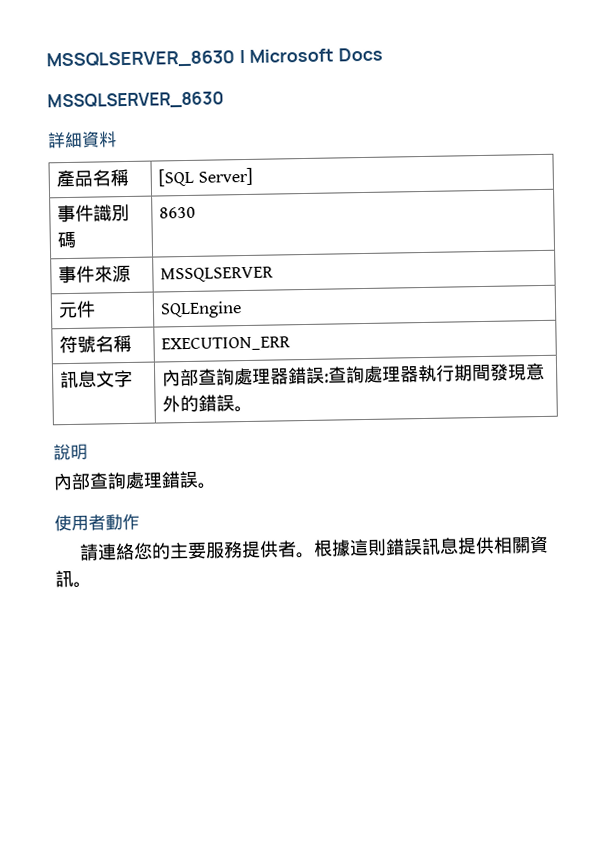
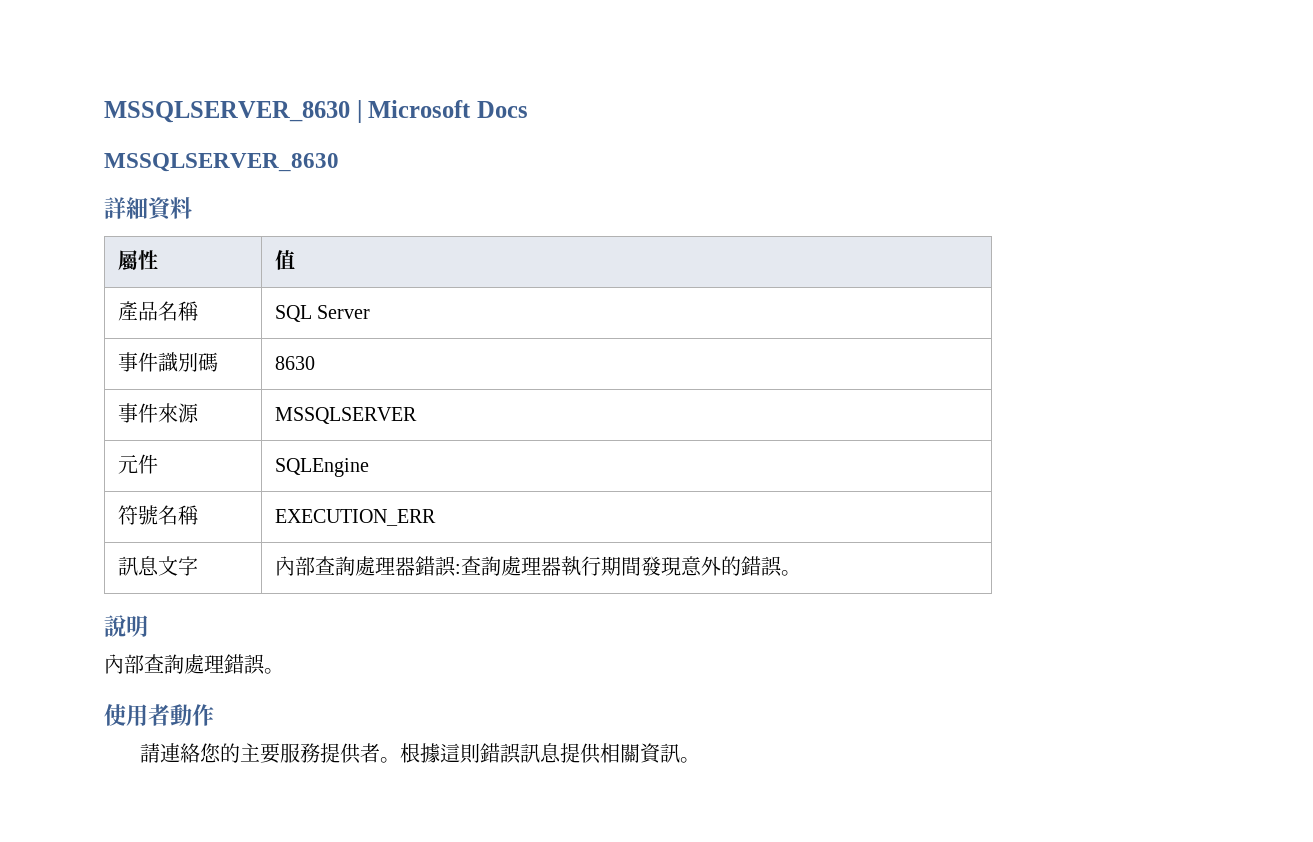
(117, 139) none -> [118,250,159,271] [275,250,296,270] // 屬性 | 值
[158,167,253,187] [SQL Server] -> [275,305,371,322] SQL Server

